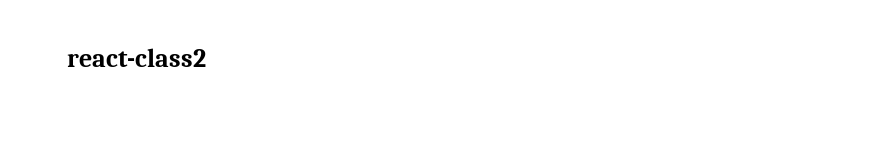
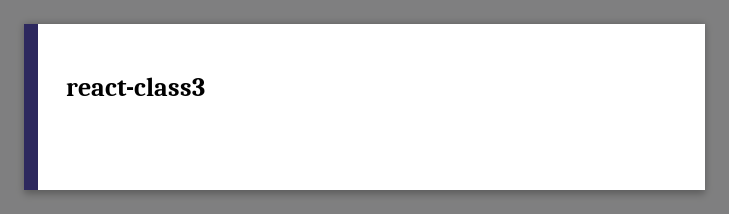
[67,48,206,67] react-class2 -> [66,77,205,96] react-class3

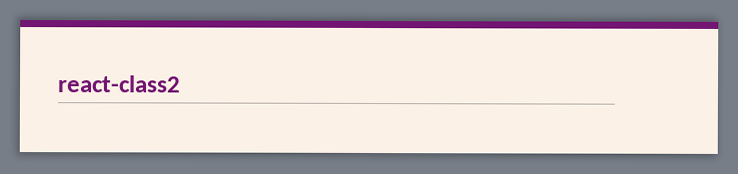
[66,77,205,96] react-class3 -> [57,75,181,93] react-class2

